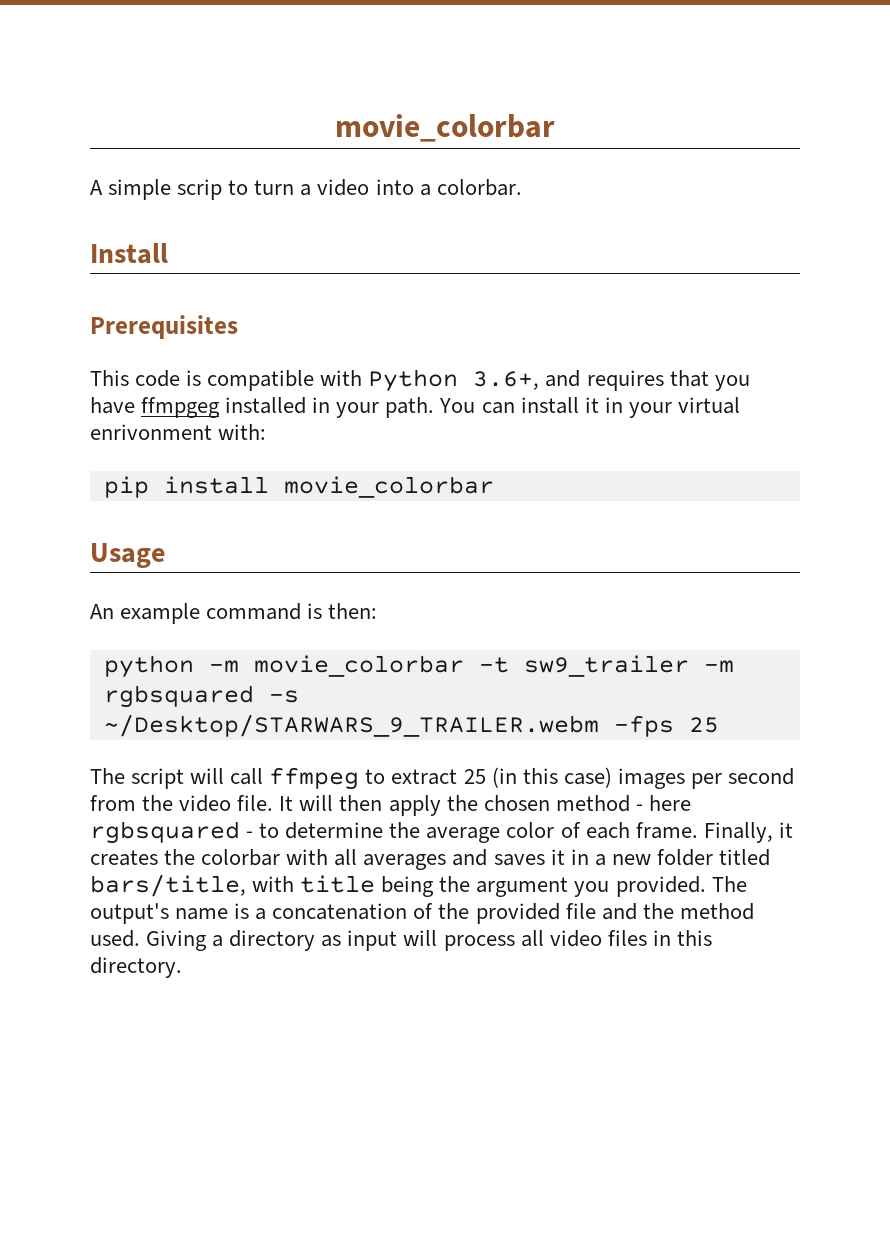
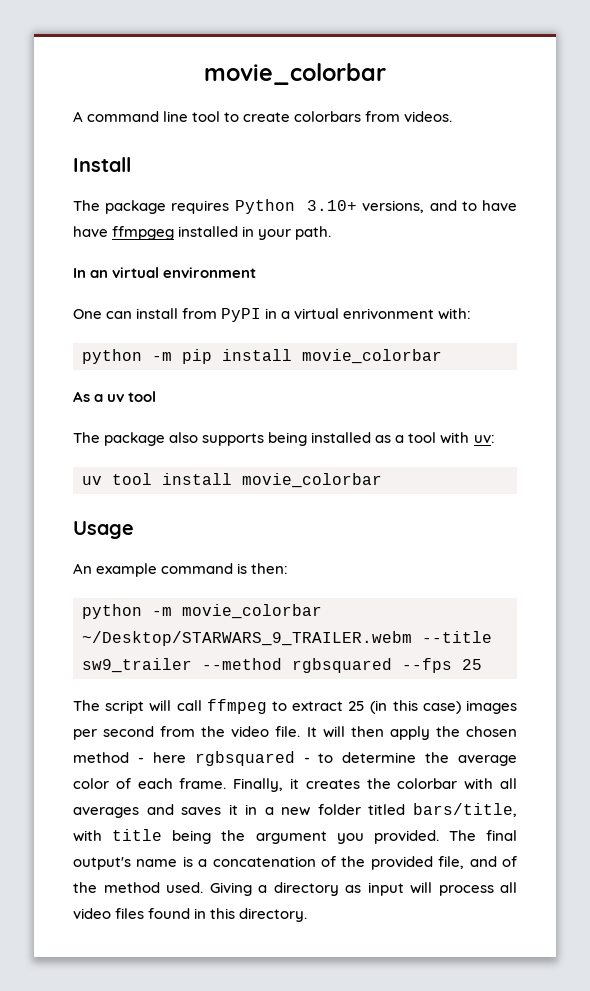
[108,179,522,200] [90,243,168,264] [90,315,238,339] [90,369,750,392] simple scrip to turn a video into a colorbar. // Install // Prerequisites // This code is compatible with Python 3.6+, and requires that you -> [87,111,453,122] [73,157,131,172] [73,199,518,214] command line tool to create colorbars from videos. // Install // The package requires Python 3.10+ versions, and to have
[439,397,672,418] You can install it in your -> [73,267,257,278] [73,308,291,322] // In an virtual environment // One can install from PyPI in a
(267, 432) none -> [82,349,172,364] python -m
(494, 487) none -> [73,391,157,402] [73,432,495,446] [82,473,382,488] // As a uv tool // The package also supports being installed as a tool with uv: // uv tool install movie_colorbar
[478,655,734,677] [103,685,299,708] [103,714,674,737] -t sw9_trailer -m rgbsquared -s ~/Desktop/STARWARS_9_TRAILER.webm -fps -> [82,631,492,646] [82,658,452,673] ~/Desktop/STARWARS_9_TRAILER.webm --title sw9_trailer --method rgbsquared --fps
(747, 884) none -> [486,830,517,841] final
[565,903,637,920] file and -> [438,856,517,869] file, and of
(647, 938) none -> [148,908,191,919] found

